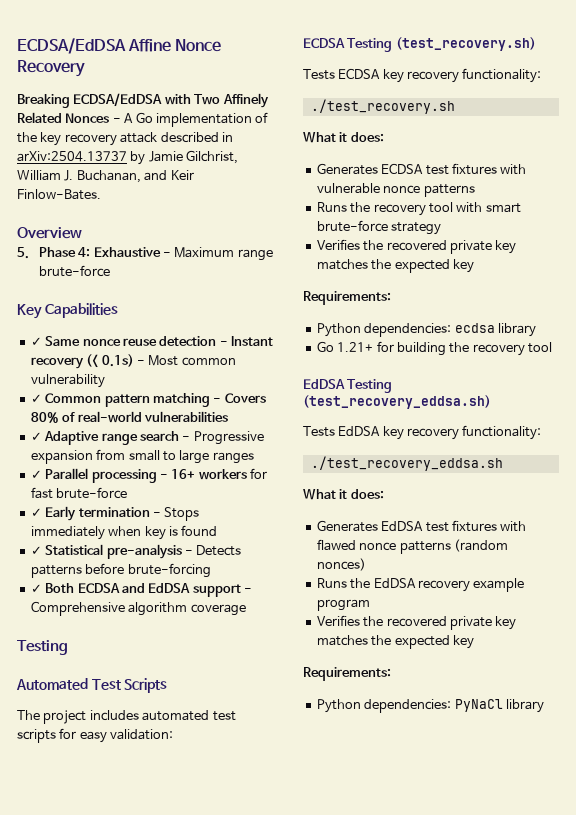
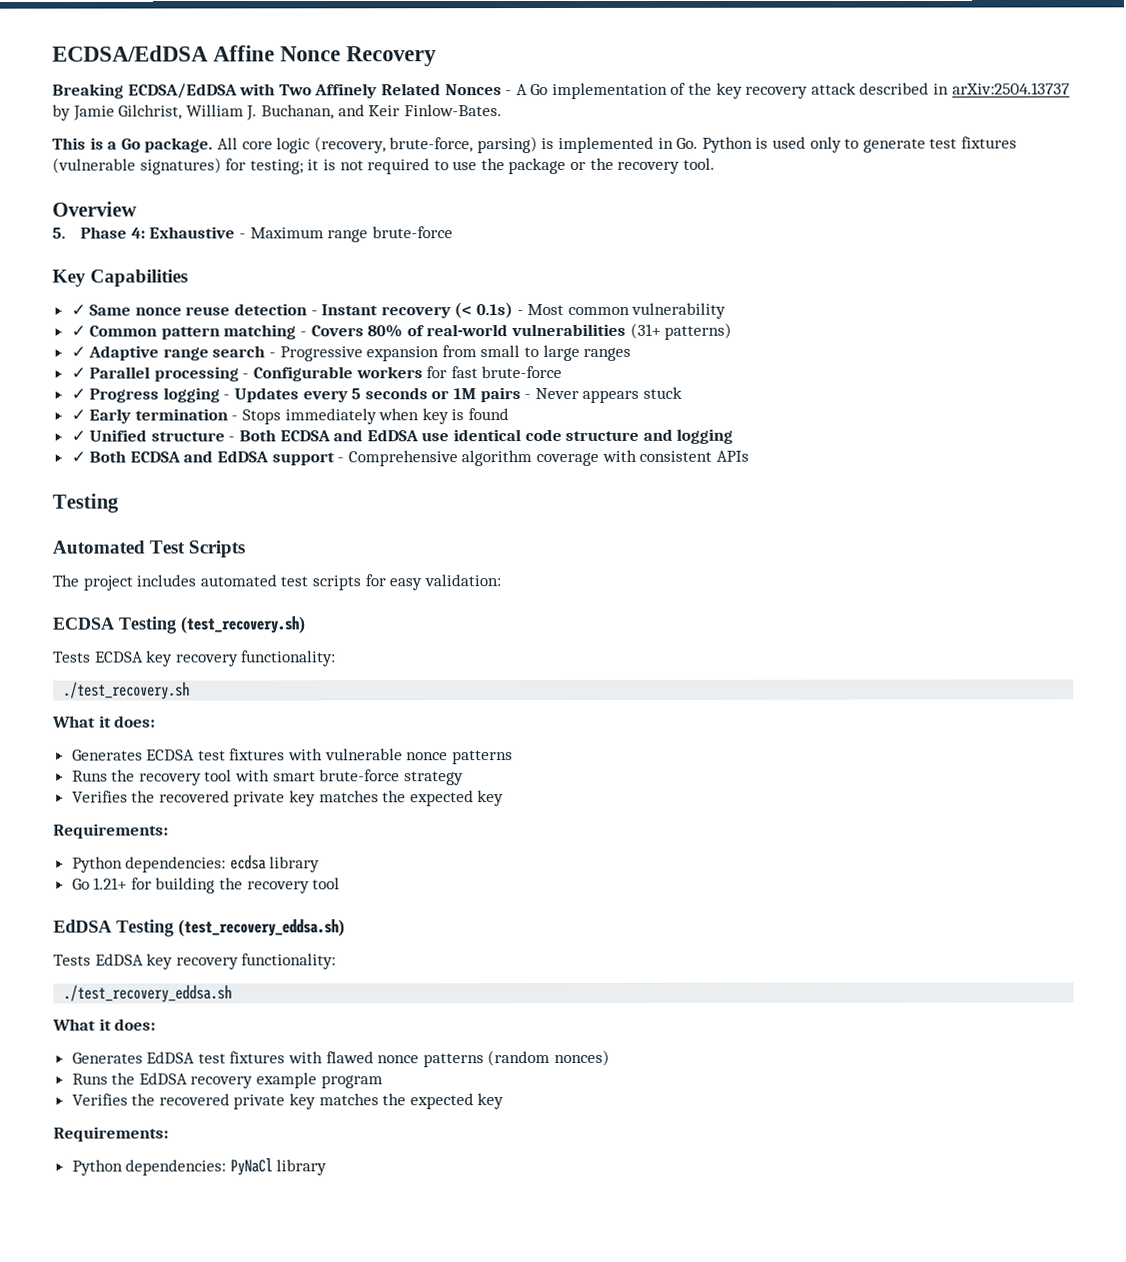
(101, 194) none -> [52,136,1017,154] [52,157,715,175] // This is a Go package. All core logic (recovery, brute-force, parsing) is implemented in Go. Python is used only to generate test fixtures (vulnerable signatures) for testing; it is not required to use the package or the recovery tool.
(228, 416) none -> [629,322,733,340] (31+ patterns)
[171,469,196,479] 16+ -> [253,366,354,382] Configurable
(128, 493) none -> [70,386,682,403] // ✓ Progress logging - Updates every 5 seconds or 1M pairs - Never appears stuck
[45,544,242,559] [30,563,211,578] Statistical pre-analysis - Detects patterns before brute-forcing -> [89,428,734,444] Unified structure - Both ECDSA and EdDSA use identical code structure and logging
(246, 610) none -> [601,449,749,462] with consistent APIs

